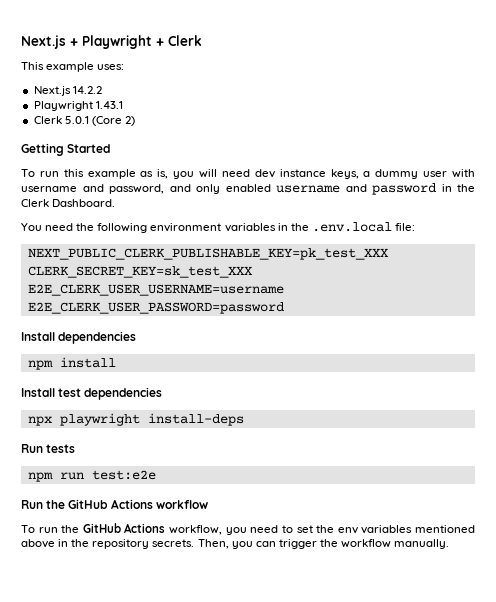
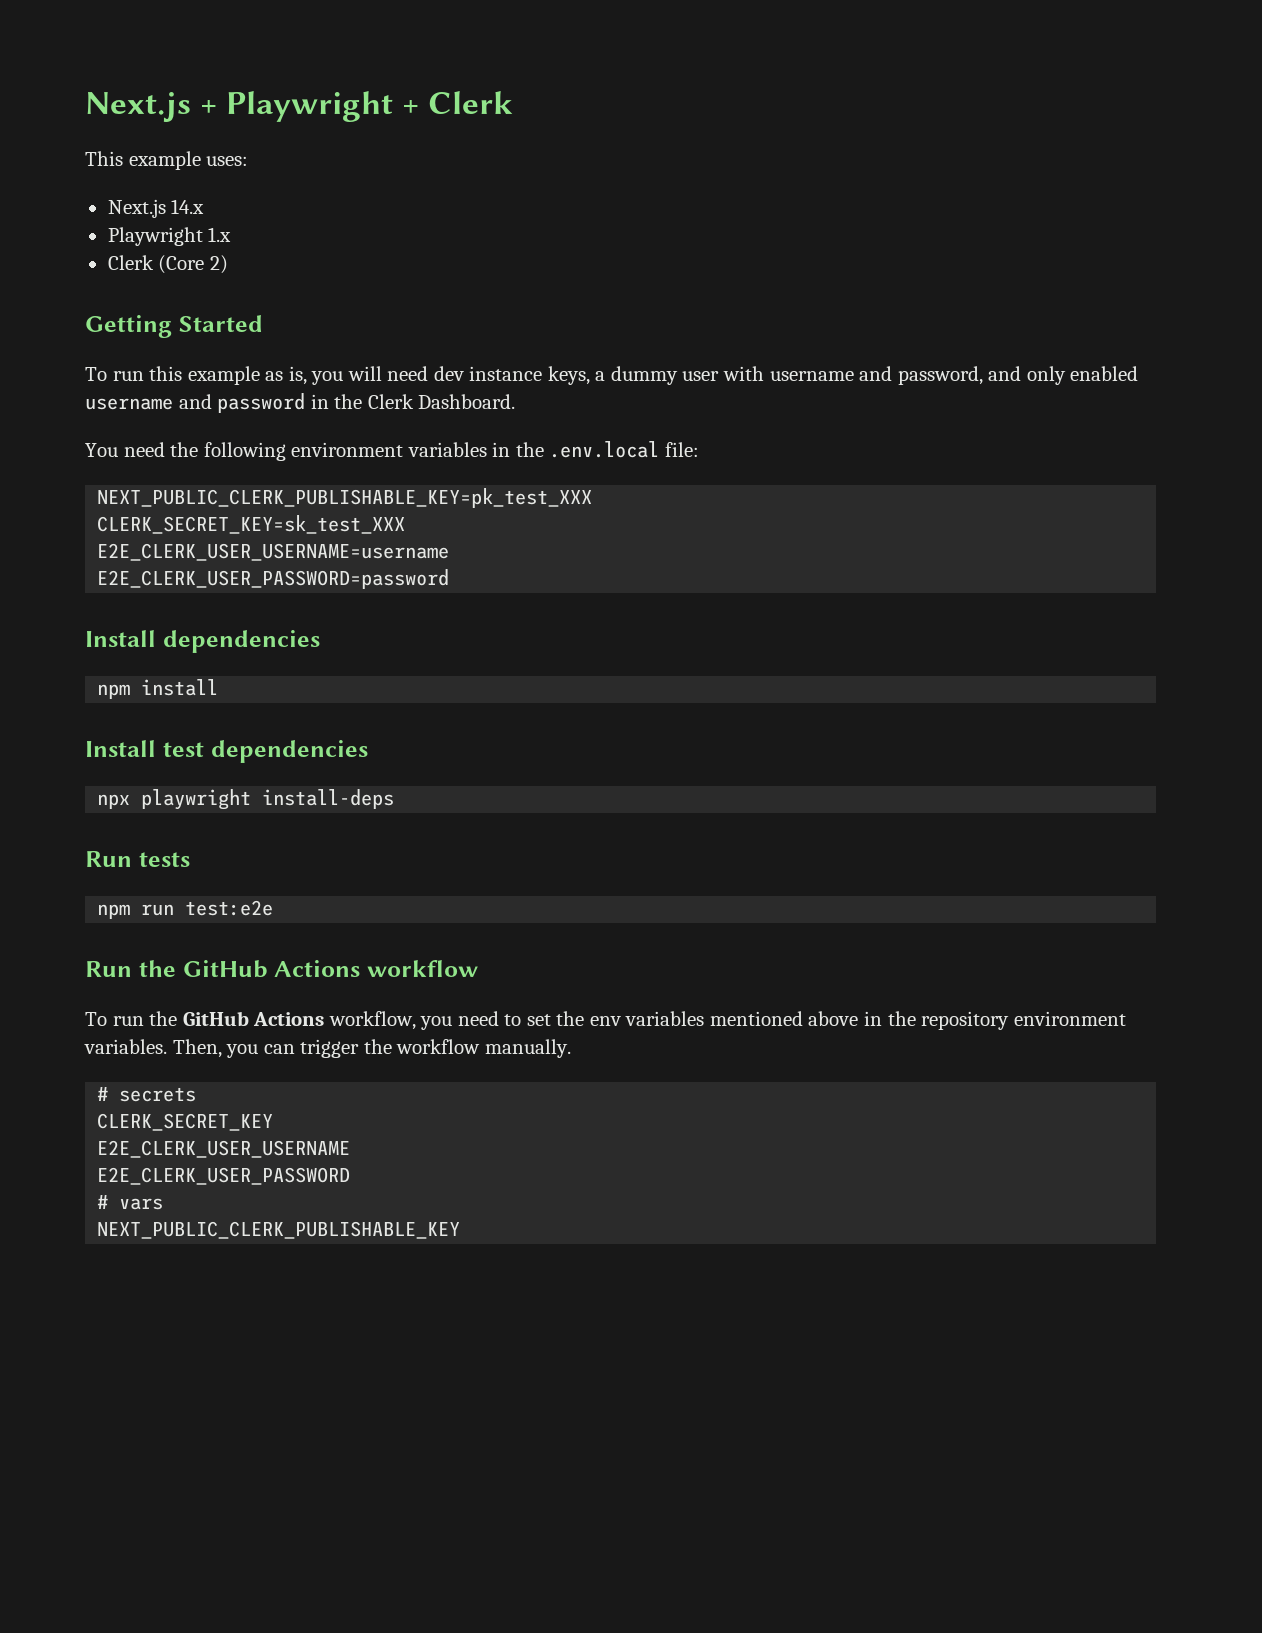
[72,86,102,94] [33,101,123,111] [33,116,89,124] 14.2.2 // Playwright 1.43.1 // Clerk 5.0.1 -> [171,199,205,214] [107,227,232,246] [107,255,154,270] 14.x // Playwright 1.x // Clerk
[152,539,195,547] secrets. -> [1013,1011,1126,1026] [84,1039,167,1054] environment variables.
(450, 544) none -> [97,1087,197,1102] [97,1113,274,1131] [97,1140,351,1158] [97,1167,351,1185] [97,1195,164,1210] [97,1221,461,1239] // # secrets // CLERK_SECRET_KEY // E2E_CLERK_USER_USERNAME // E2E_CLERK_USER_PASSWORD // # vars // NEXT_PUBLIC_CLERK_PUBLISHABLE_KEY

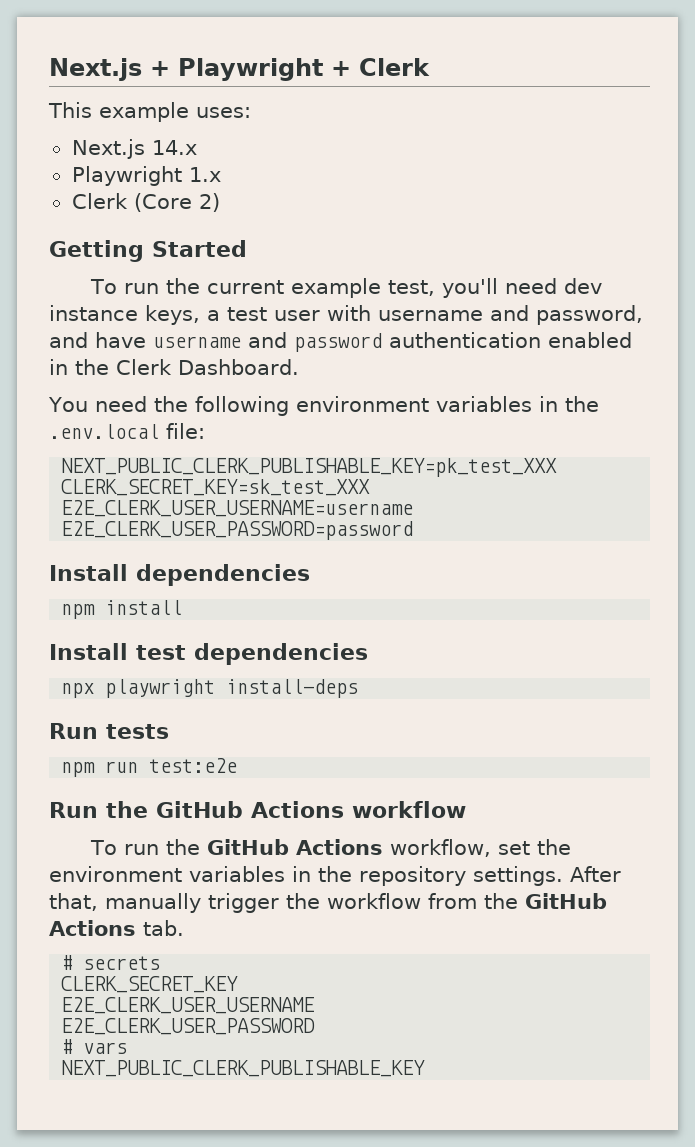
[149,366,382,385] this example as is, you will -> [165,278,498,298] the current example test, you'll
[610,366,678,385] dummy -> [226,307,267,321] test
[1026,366,1139,385] only enabled -> [95,332,146,348] have
(306, 403) none -> [389,332,632,348] authentication enabled
[420,1011,1126,1030] [84,1039,571,1058] you need to set the env variables mentioned above in the repository environment variables. Then, you can trigger the workflow manually. -> [497,839,571,855] [49,866,621,886] [49,893,607,913] [49,920,184,936] set the environment variables in the repository settings. After that, manually trigger the workflow from the GitHub Actions tab.

